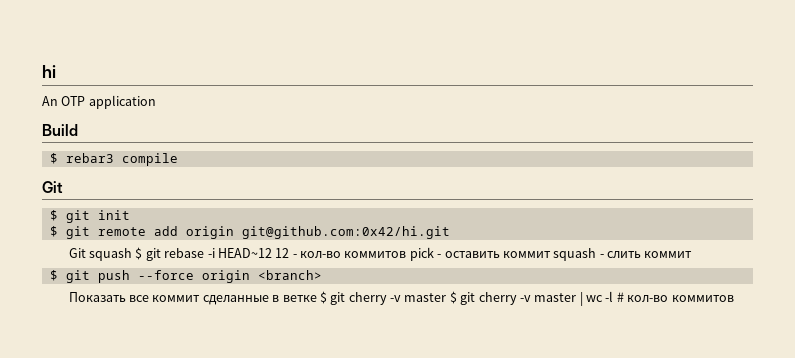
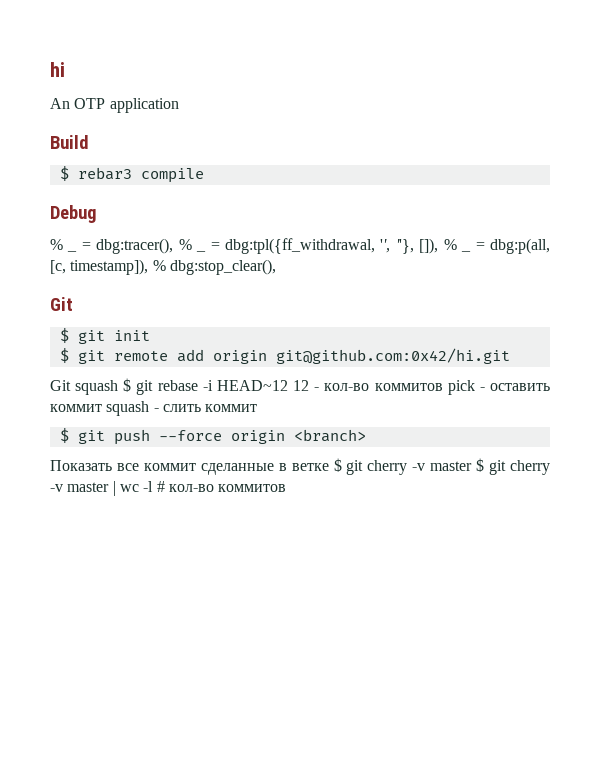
(178, 159) none -> [50,205,97,223] [50,239,63,250] [67,250,78,252] [81,238,192,254] [196,250,207,252] [210,238,457,254] [461,250,472,252] [475,238,551,254] [50,259,276,275] // Debug // % _ = dbg:tracer(), % _ = dbg:tpl({ff_withdrawal, '', ''}, []), % _ = dbg:p(all, [c, timestamp]), % dbg:stop_clear(),

